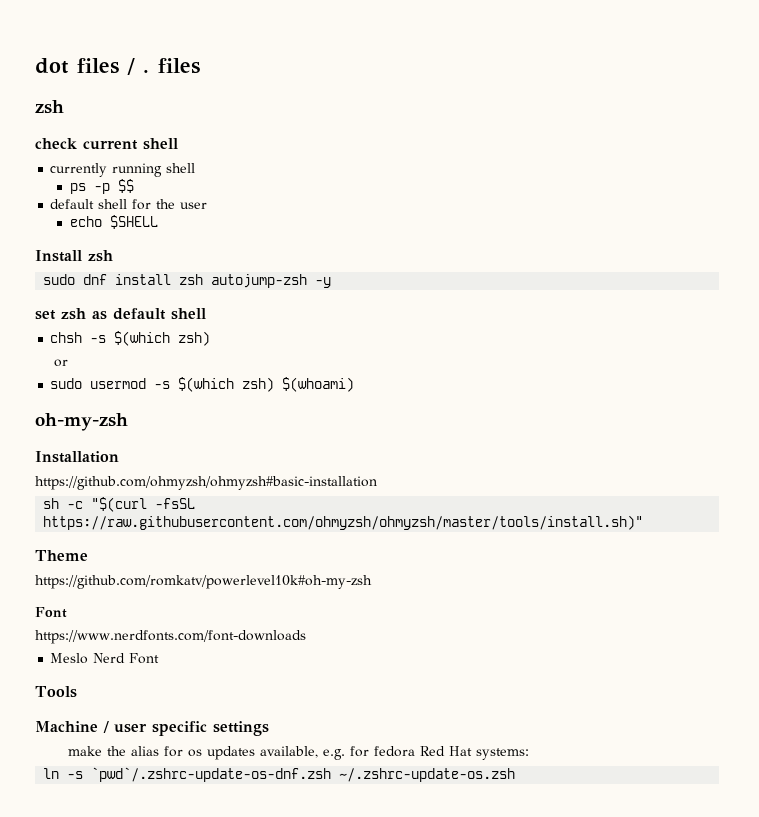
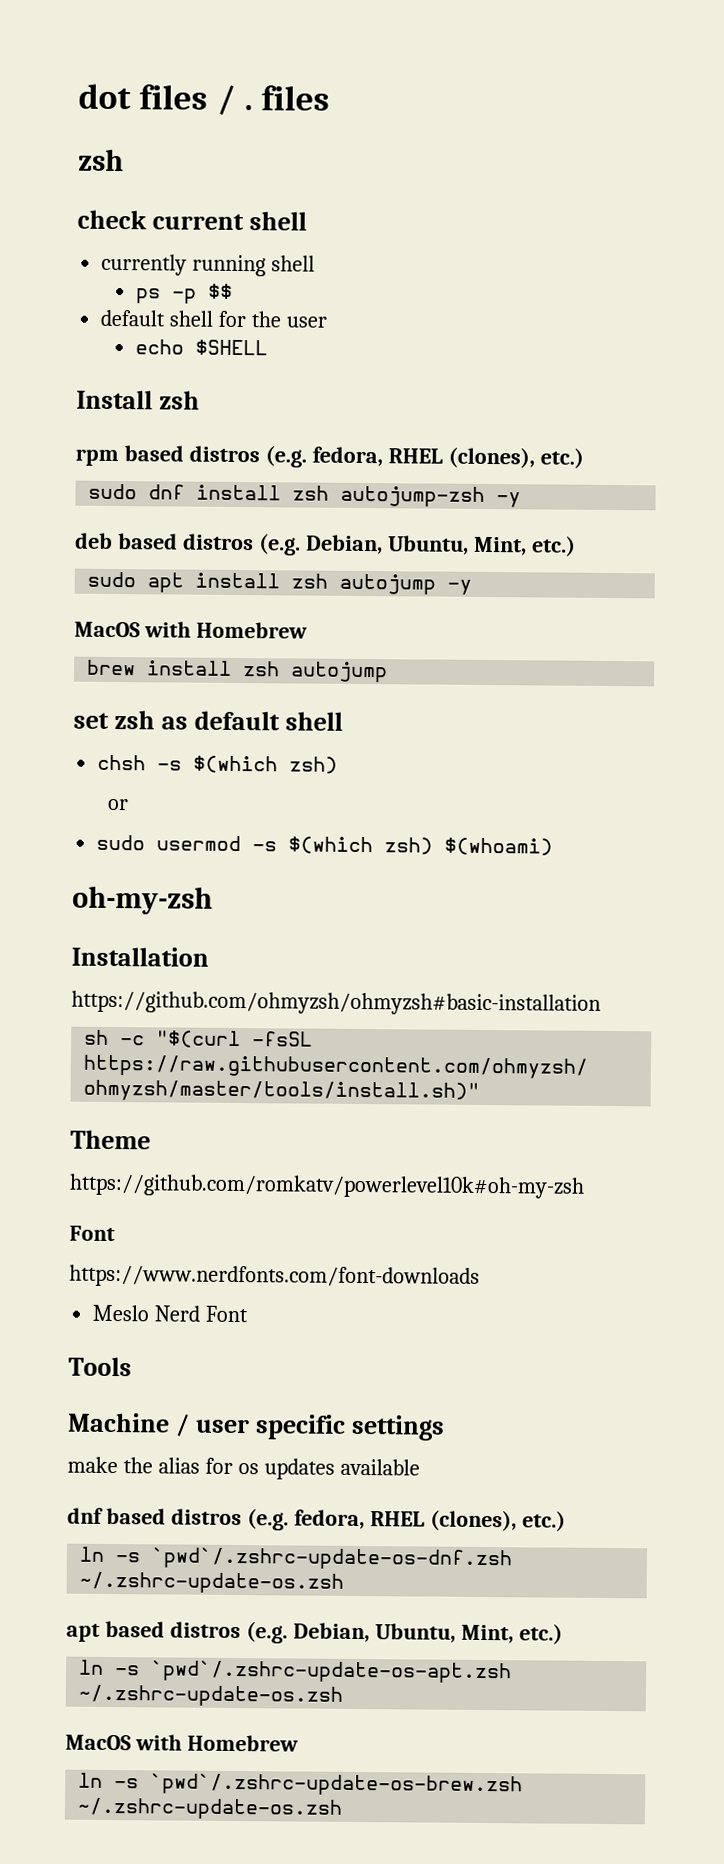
(113, 256) none -> [75,445,584,469] // rpm based distros (e.g. fedora, RHEL (clones), etc.)
(332, 282) none -> [75,532,576,557] [87,571,473,595] [74,621,308,639] [87,659,389,683] // deb based distros (e.g. Debian, Ubuntu, Mint, etc.) // sudo apt install zsh autojump -y // MacOS with Homebrew // brew install zsh autojump
[259,746,529,760] [43,767,332,782] available, e.g. for fedora Red Hat systems: // ln -s `pwd`/.zshrc-update-os-dnf.zsh -> [339,1458,420,1476] [67,1507,566,1532] [79,1546,514,1571] [79,1571,345,1594] [66,1620,563,1645] [79,1659,513,1684] [78,1684,344,1707] [65,1734,299,1752] [78,1772,524,1797] available // dnf based distros (e.g. fedora, RHEL (clones), etc.) // ln -s `pwd`/.zshrc-update-os-dnf.zsh ~/.zshrc-update-os.zsh // apt based distros (e.g. Debian, Ubuntu, Mint, etc.) // ln -s `pwd`/.zshrc-update-os-apt.zsh ~/.zshrc-update-os.zsh // MacOS with Homebrew // ln -s `pwd`/.zshrc-update-os-brew.zsh

